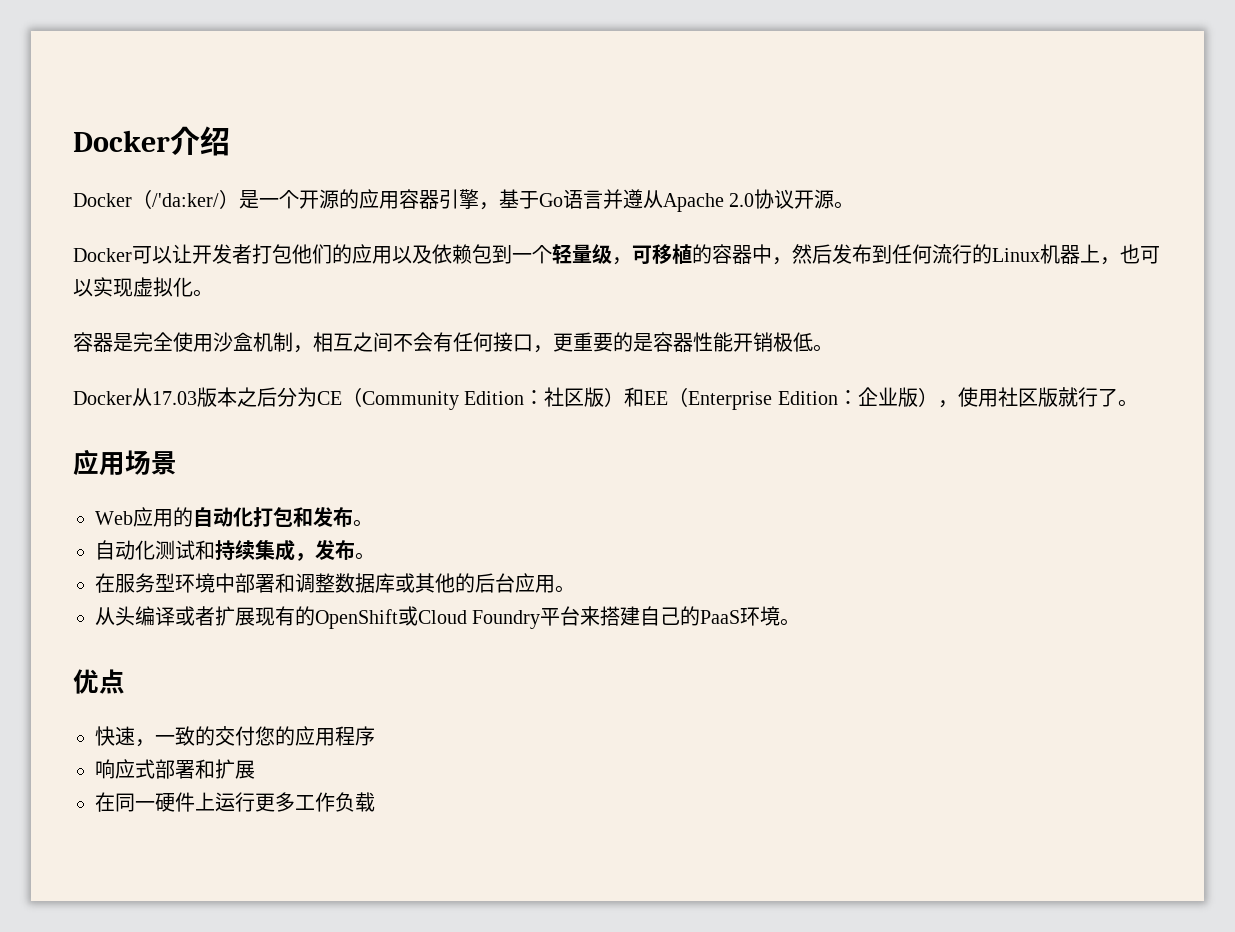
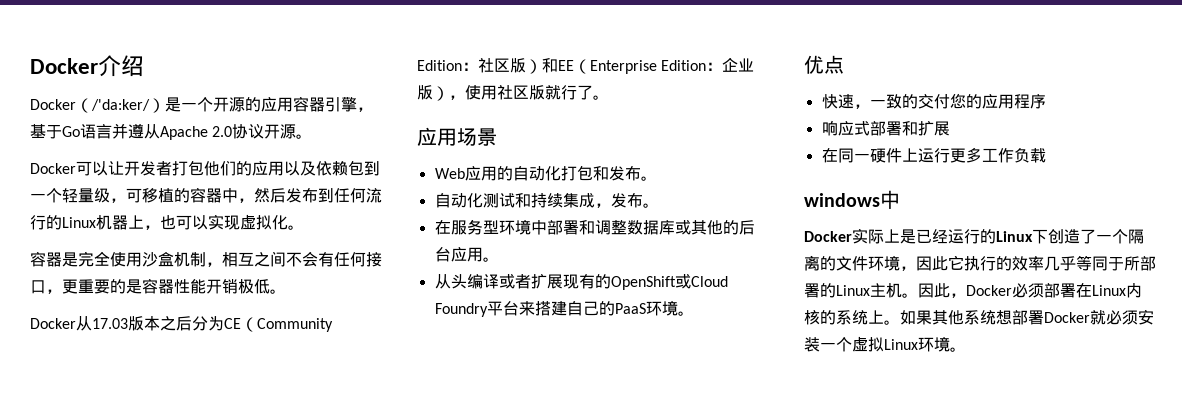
(375, 802) none -> [804,190,900,209] [804,228,1144,244] [804,255,1156,271] [804,283,1142,298] [804,309,1154,325] [804,336,966,352] // windows中 // Docker实际上是已经运行的Linux下创造了一个隔离的文件环境，因此它执行的效率几乎等同于所部署的Linux主机。因此，Docker必须部署在Linux内核的系统上。如果其他系统想部署Docker就必须安装一个虚拟Linux环境。

